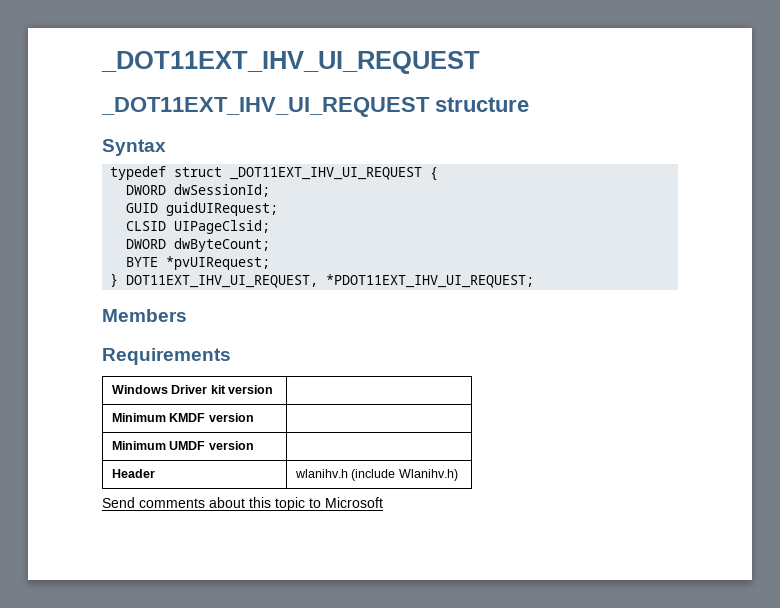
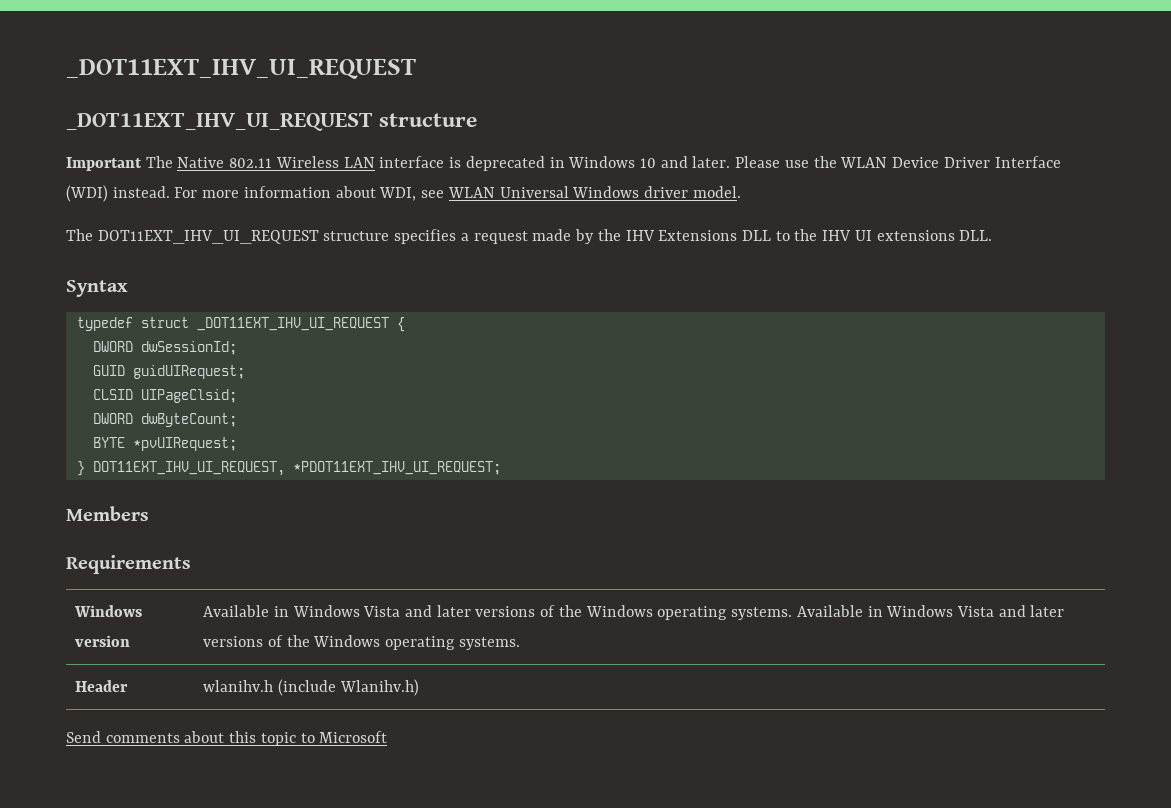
(529, 104) none -> [66,156,1061,171] [66,185,741,202] [66,229,993,244] // Important The Native 802.11 Wireless LAN interface is deprecated in Windows 10 and later. Please use the WLAN Device Driver Interface (WDI) instead. For more information about WDI, see WLAN Universal Windows driver model. // The DOT11EXT_IHV_UI_REQUEST structure specifies a request made by the IHV Extensions DLL to the IHV UI extensions DLL.
[171,385,274,394] [111,413,254,422] [111,441,254,450] Driver kit version | // Minimum KMDF version | // Minimum UMDF version | -> [75,635,131,647] [203,605,1065,620] [203,635,520,650] version | Available in Windows Vista and later versions of the Windows operating systems. Available in Windows Vista and later versions of the Windows operating systems.

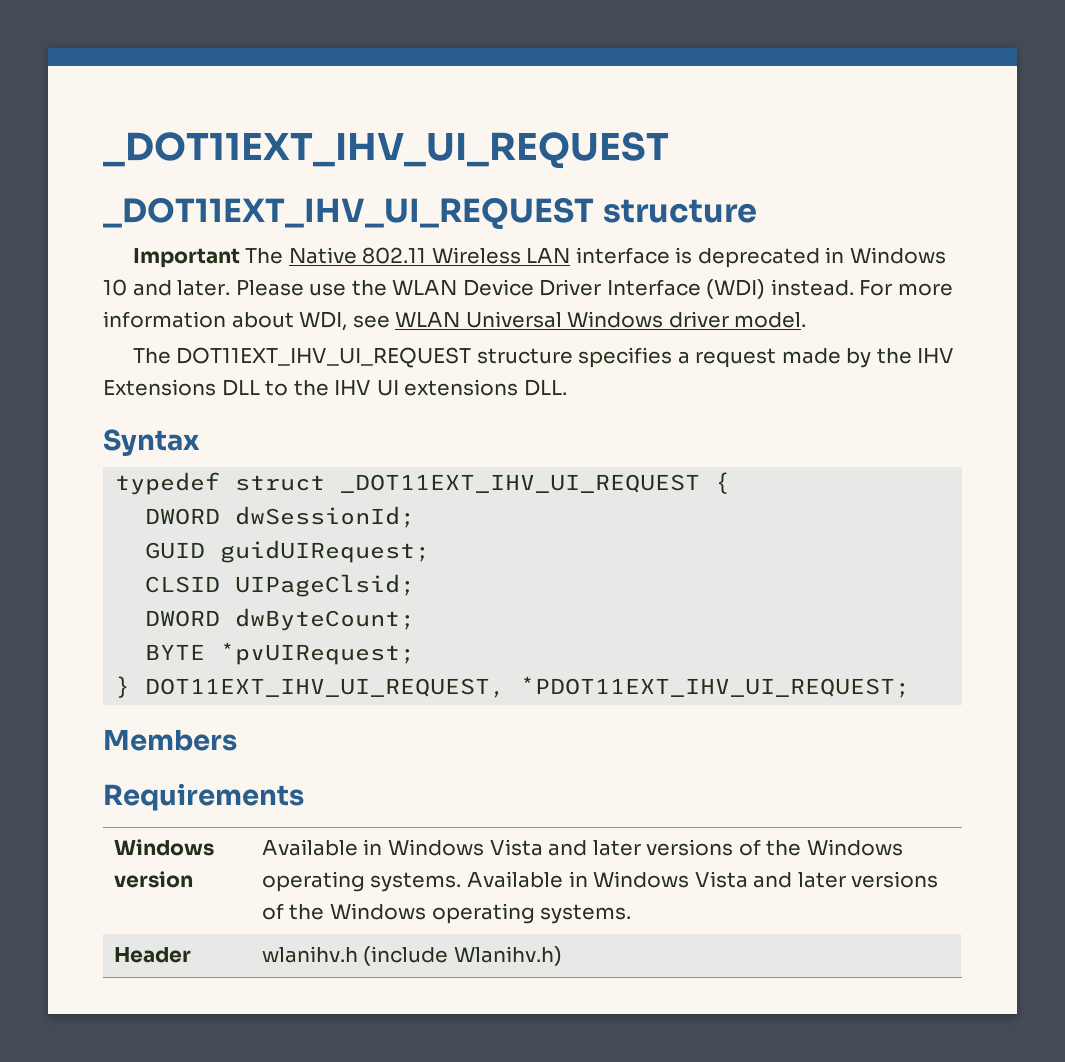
[66,731,388,746] // Send comments about this topic to Microsoft -> (562, 956) none

